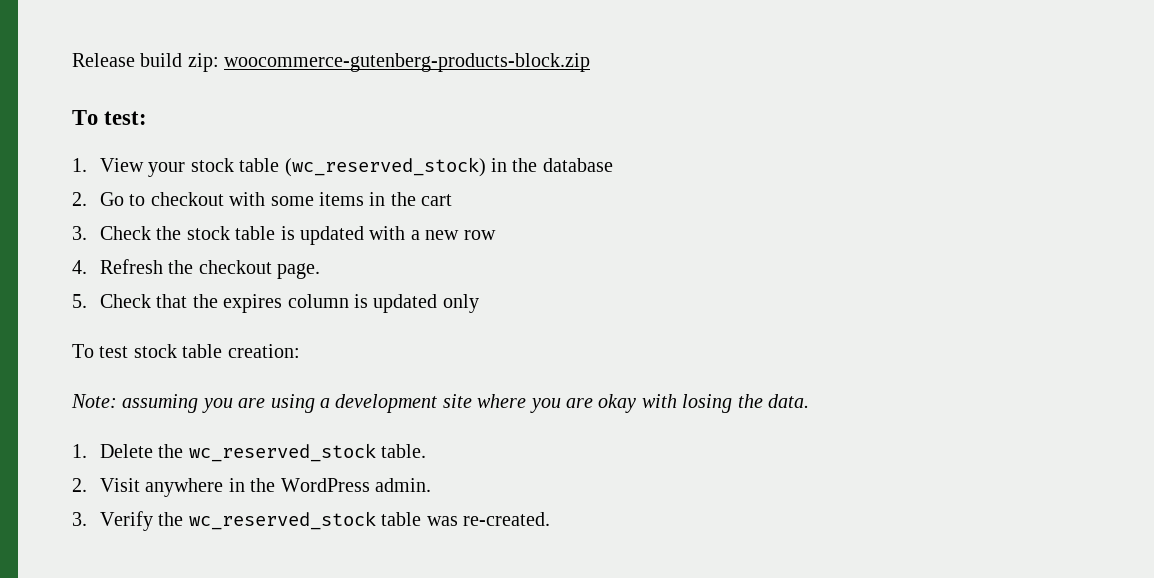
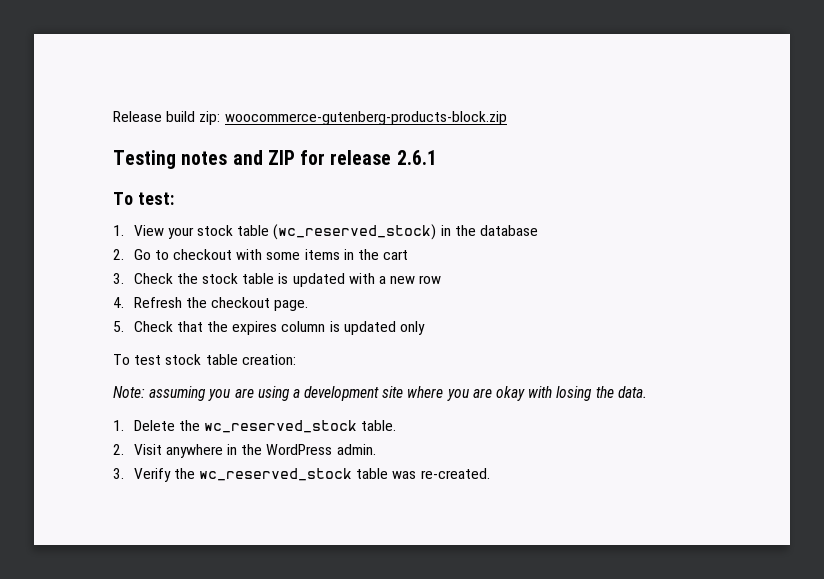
(591, 62) none -> [113,150,437,169] // Testing notes and ZIP for release 2.6.1

